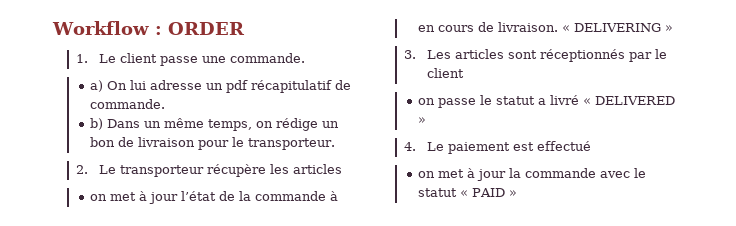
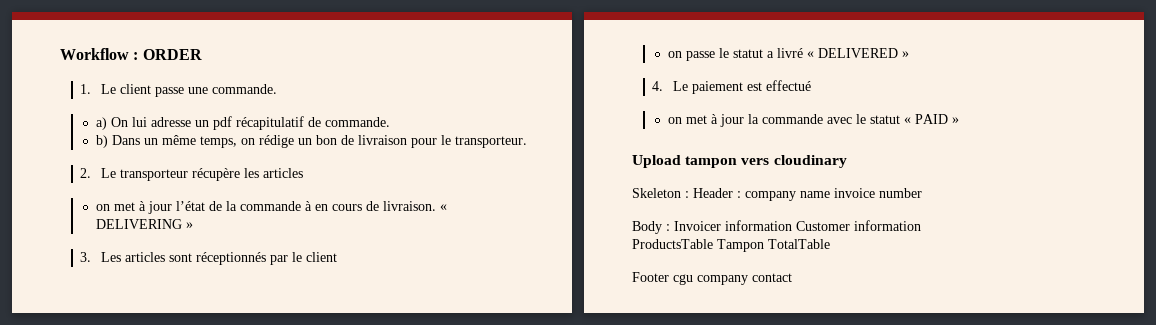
(517, 193) none -> [632,155,847,168] [632,188,922,201] [632,220,921,234] [632,239,830,252] [632,272,792,285] // Upload tampon vers cloudinary // Skeleton : Header : company name invoice number // Body : Invoicer information Customer information // ProductsTable Tampon TotalTable // Footer cgu company contact

